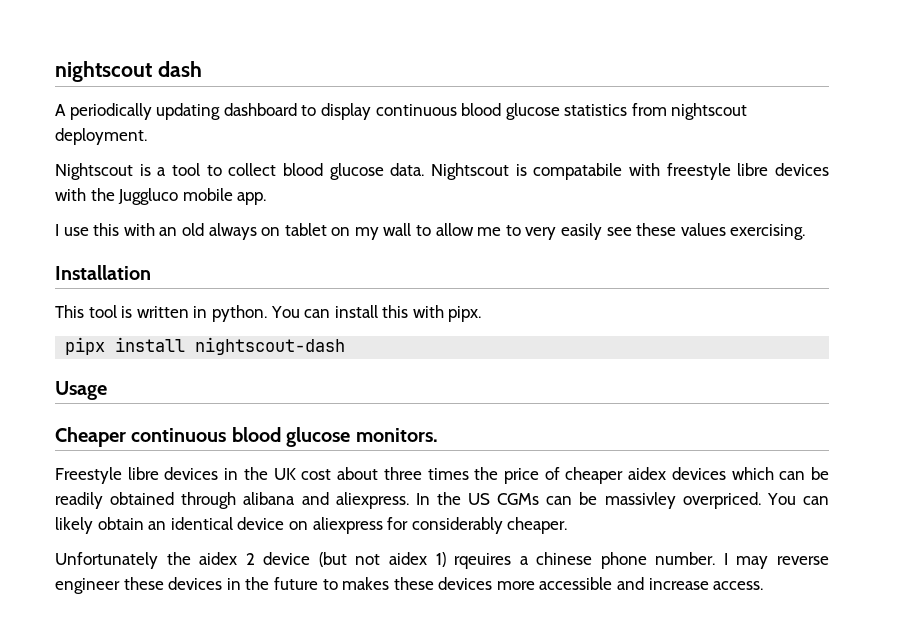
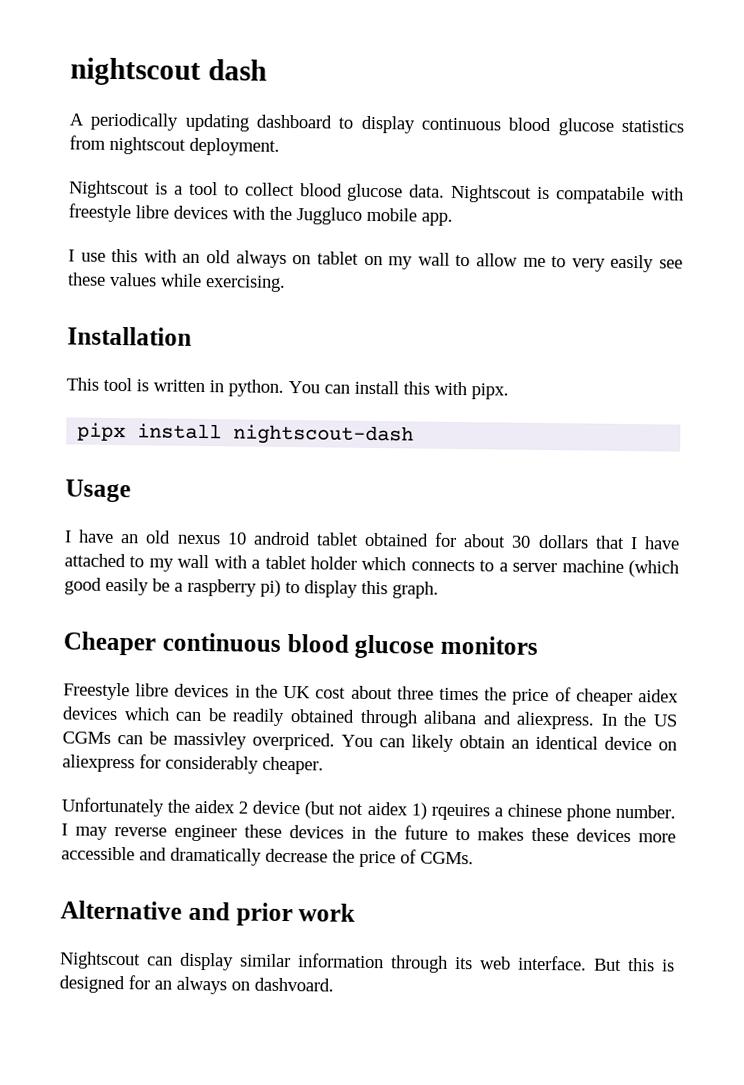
(726, 229) none -> [160,273,202,287] while
(107, 390) none -> [64,529,680,550] [64,553,680,578] [64,577,439,599] // I have an old nexus 10 android tablet obtained for about 30 dollars that I have attached to my wall with a tablet holder which connects to a server machine (which good easily be a raspberry pi) to display this graph.
[355,428,438,442] monitors. -> [440,635,538,655] monitors
[648,578,764,590] increase access. -> [170,847,474,868] [60,900,356,927] [59,951,675,973] [59,975,334,995] dramatically decrease the price of CGMs. // Alternative and prior work // Nightscout can display similar information through its web interface. But this is designed for an always on dashvoard.

